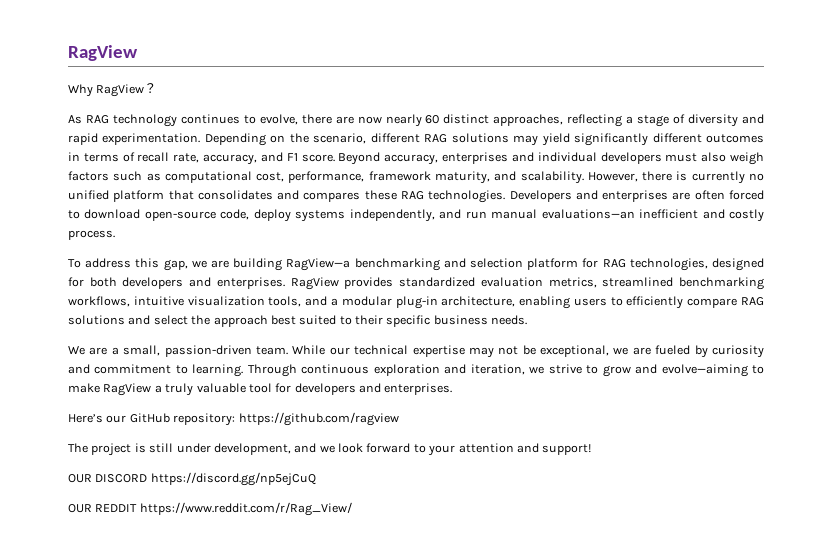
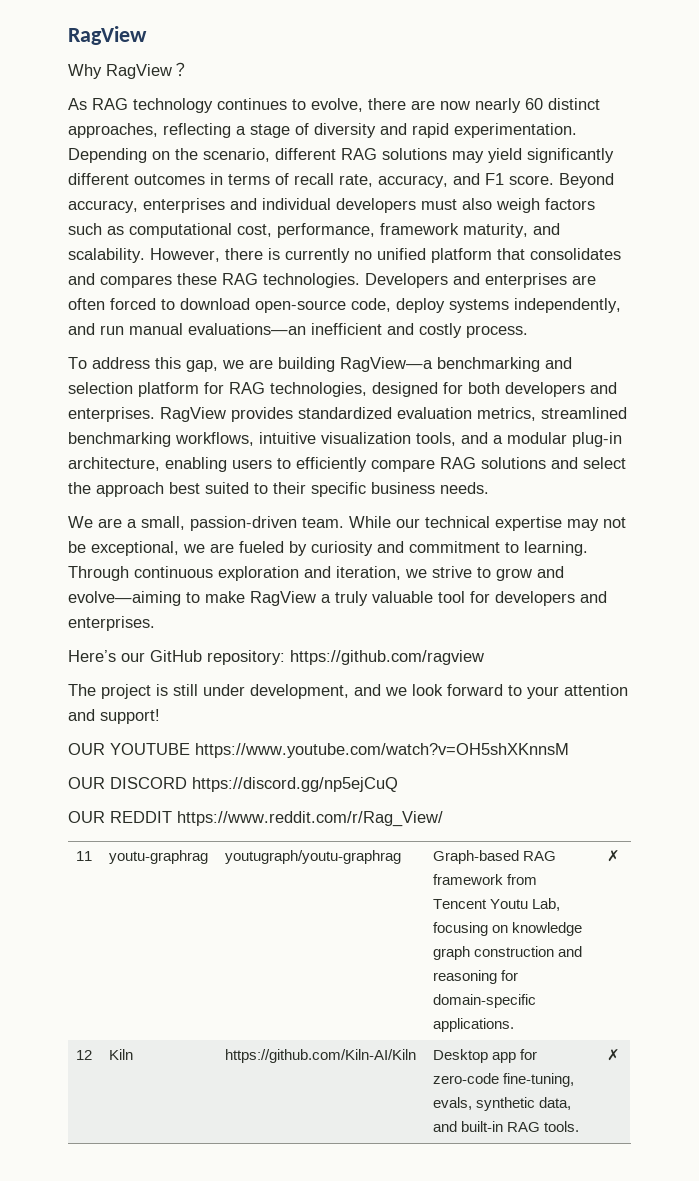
(592, 449) none -> [68,743,569,758] // OUR YOUTUBE https://www.youtube.com/watch?v=OH5shXKnnsM
(352, 509) none -> [76,851,93,861] [109,850,209,864] [225,850,402,864] [433,850,557,864] [433,874,538,885] [433,898,561,911] [433,922,583,936] [433,946,583,960] [433,970,519,984] [433,994,537,1008] [433,1018,515,1032] [607,850,621,862] [76,1050,93,1060] [109,1049,134,1060] [225,1049,417,1063] [433,1049,538,1063] [433,1073,575,1087] [433,1097,572,1111] [433,1121,580,1132] [607,1049,621,1061] // 11 | youtu-graphrag | youtugraph/youtu-graphrag | Graph-based RAG framework from Tencent Youtu Lab, focusing on knowledge graph construction and reasoning for domain-specific applications. | ✗ // 12 | Kiln | https://github.com/Kiln-AI/Kiln | Desktop app for zero-code fine-tuning, evals, synthetic data, and built-in RAG tools. | ✗

